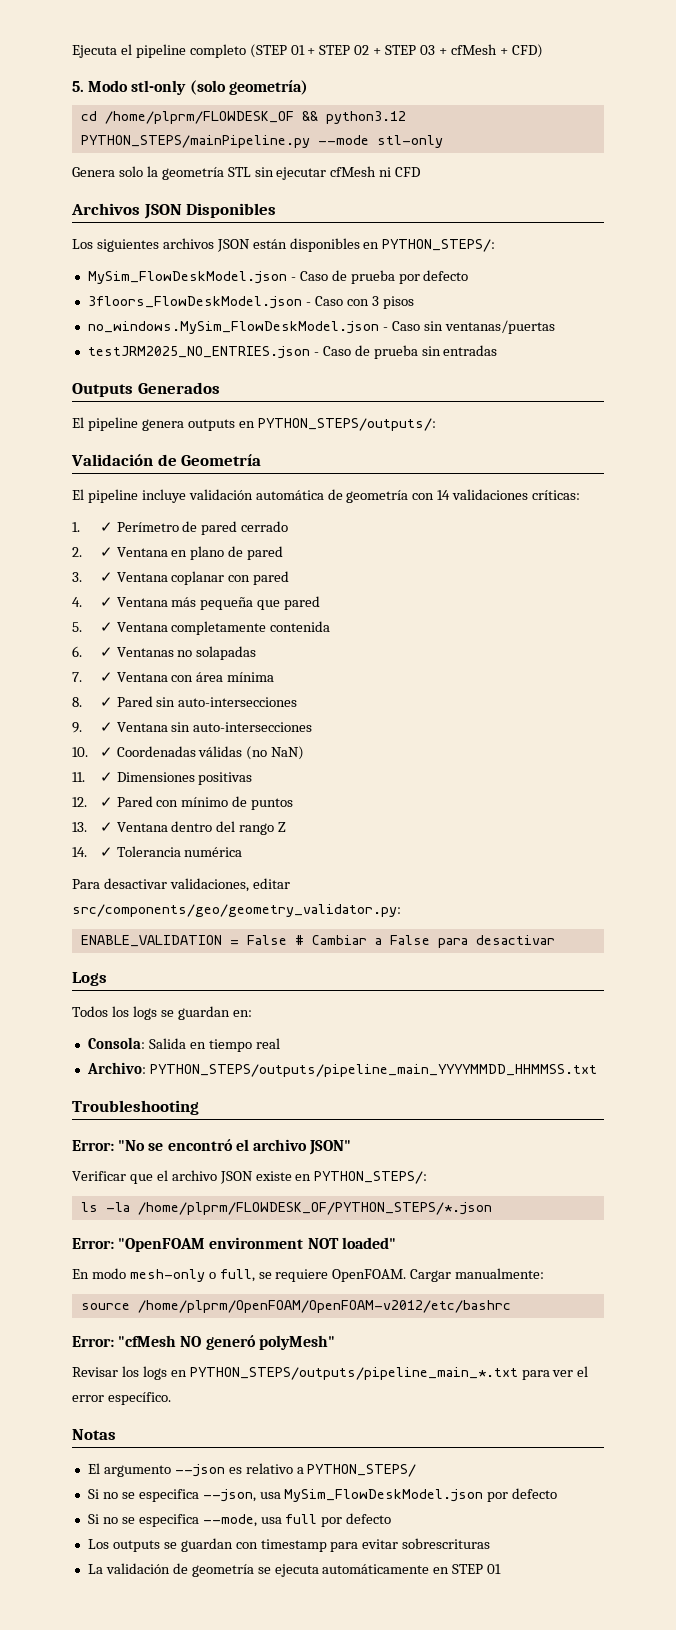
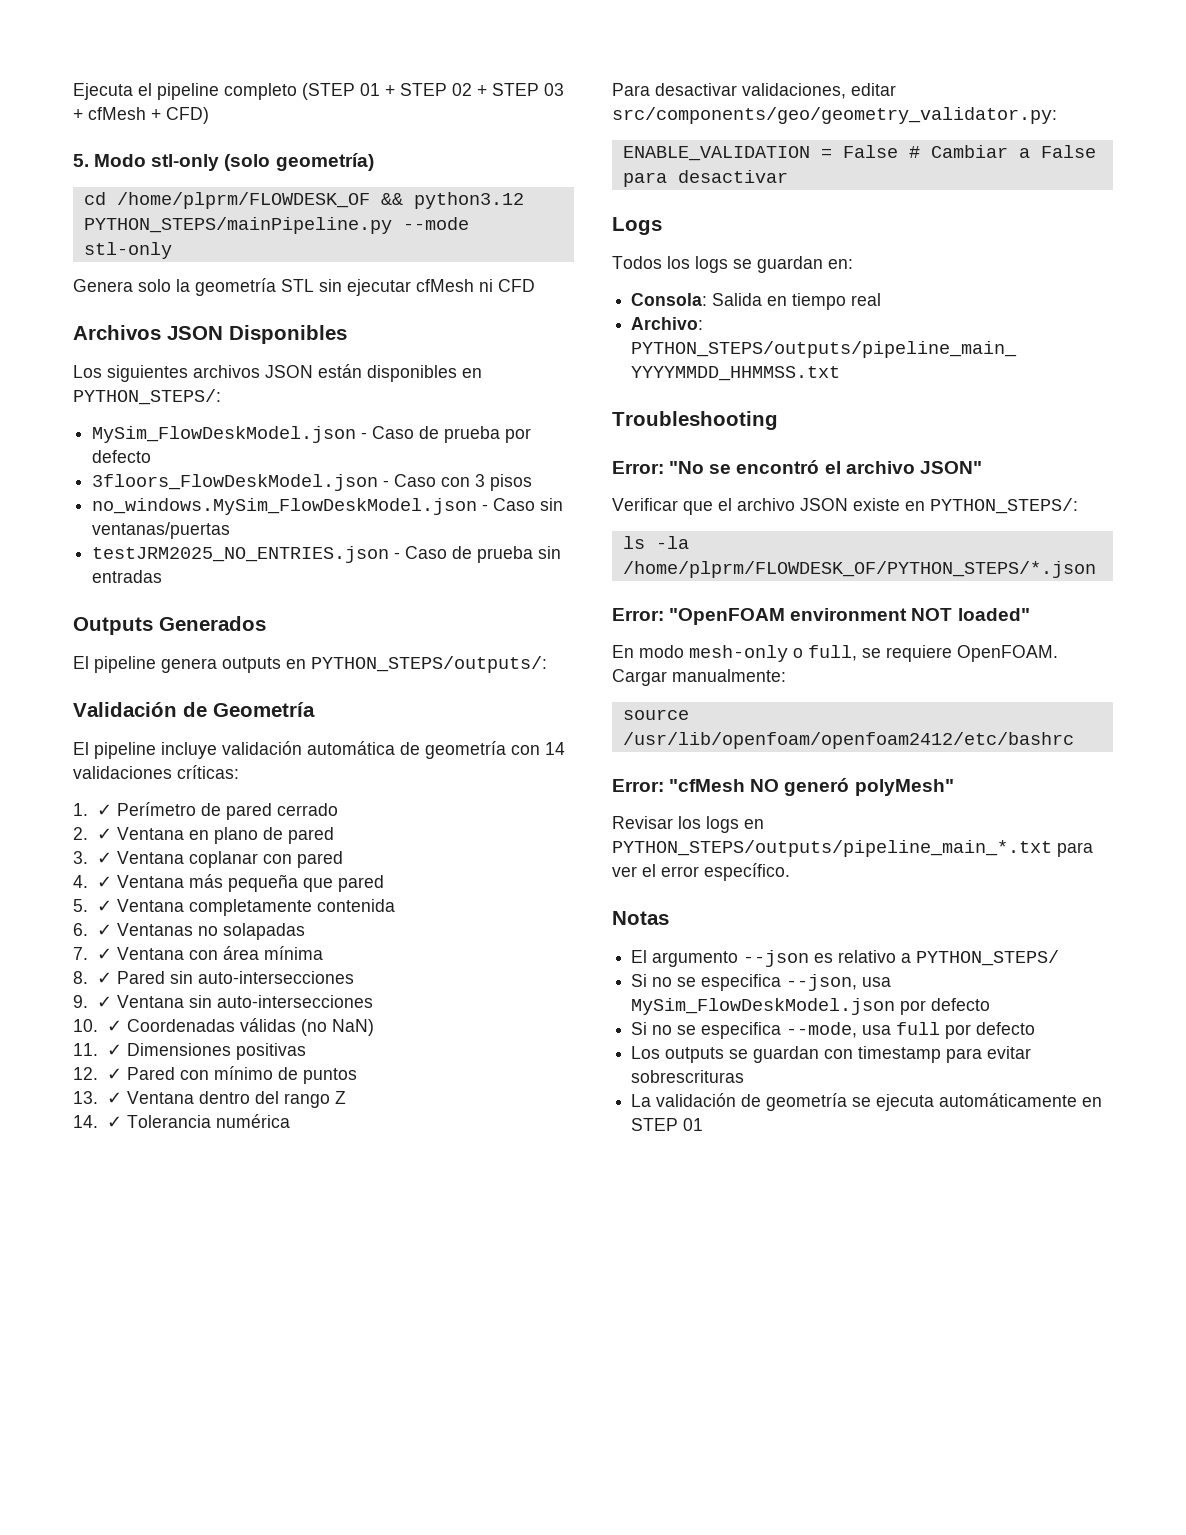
[137,1300,511,1313] /home/plprm/OpenFOAM/OpenFOAM-v2012/etc/bashrc -> [622,732,1074,749] /usr/lib/openfoam/openfoam2412/etc/bashrc

